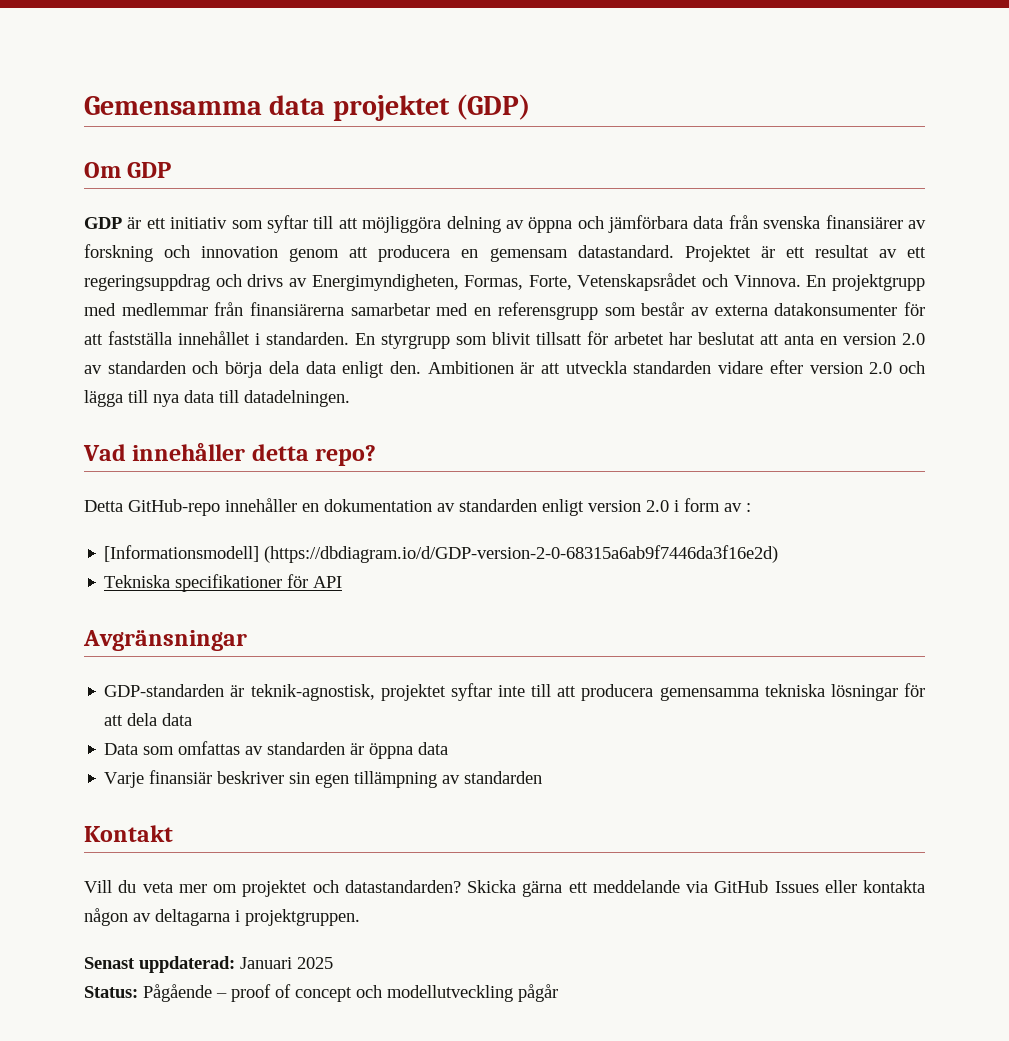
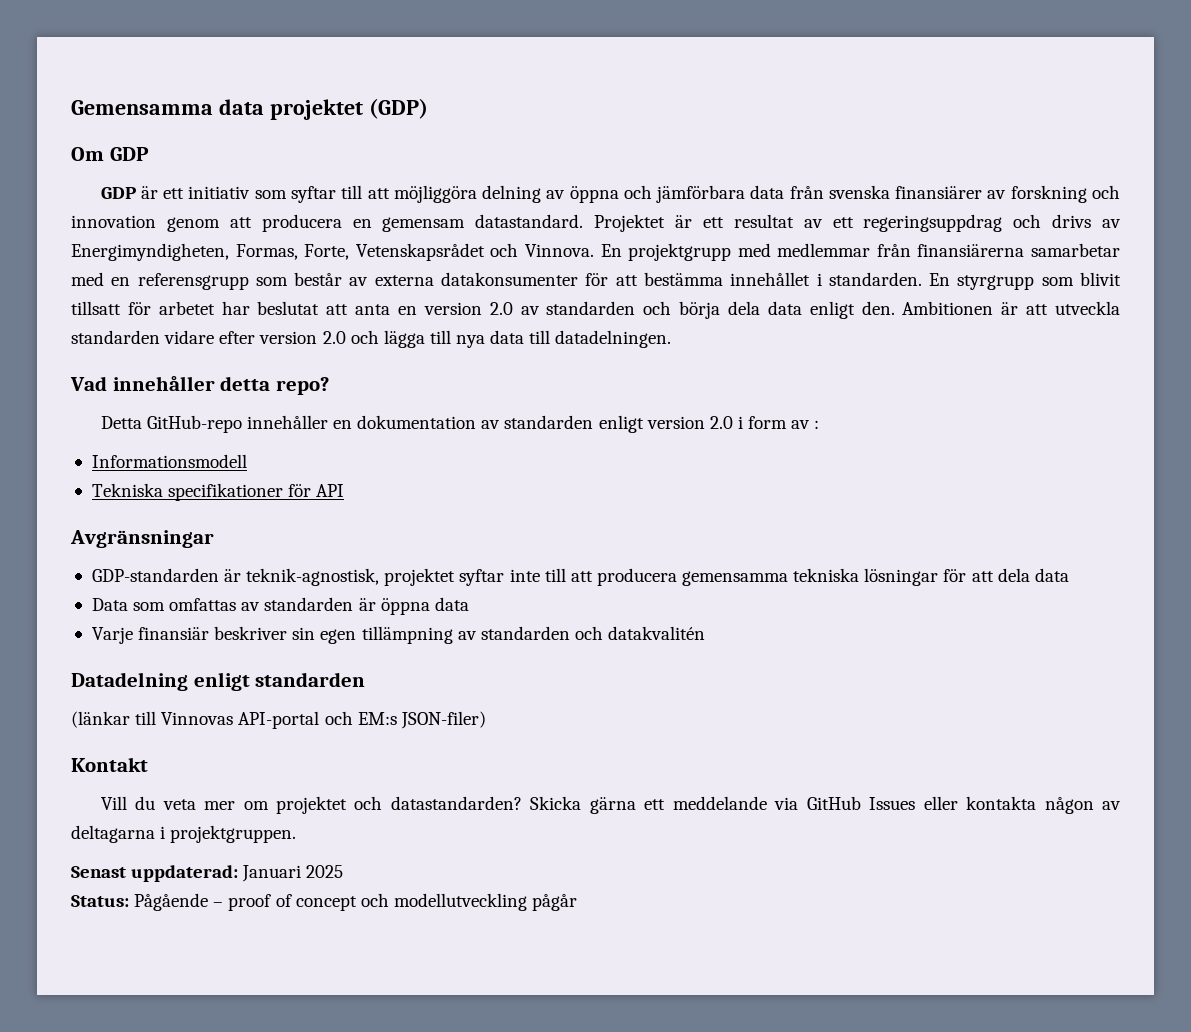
[108,331,172,345] fastställa -> [643,272,723,286] bestämma
[104,545,779,563] [Informationsmodell] (https://dbdiagram.io/d/GDP-version-2-0-68315a6ab9f7446da3f16e2d) -> [91,454,247,468] Informationsmodell
(543, 777) none -> [574,626,706,640] [71,672,366,691] [71,711,486,729] och datakvalitén // Datadelning enligt standarden // (länkar till Vinnovas API-portal och EM:s JSON-filer)

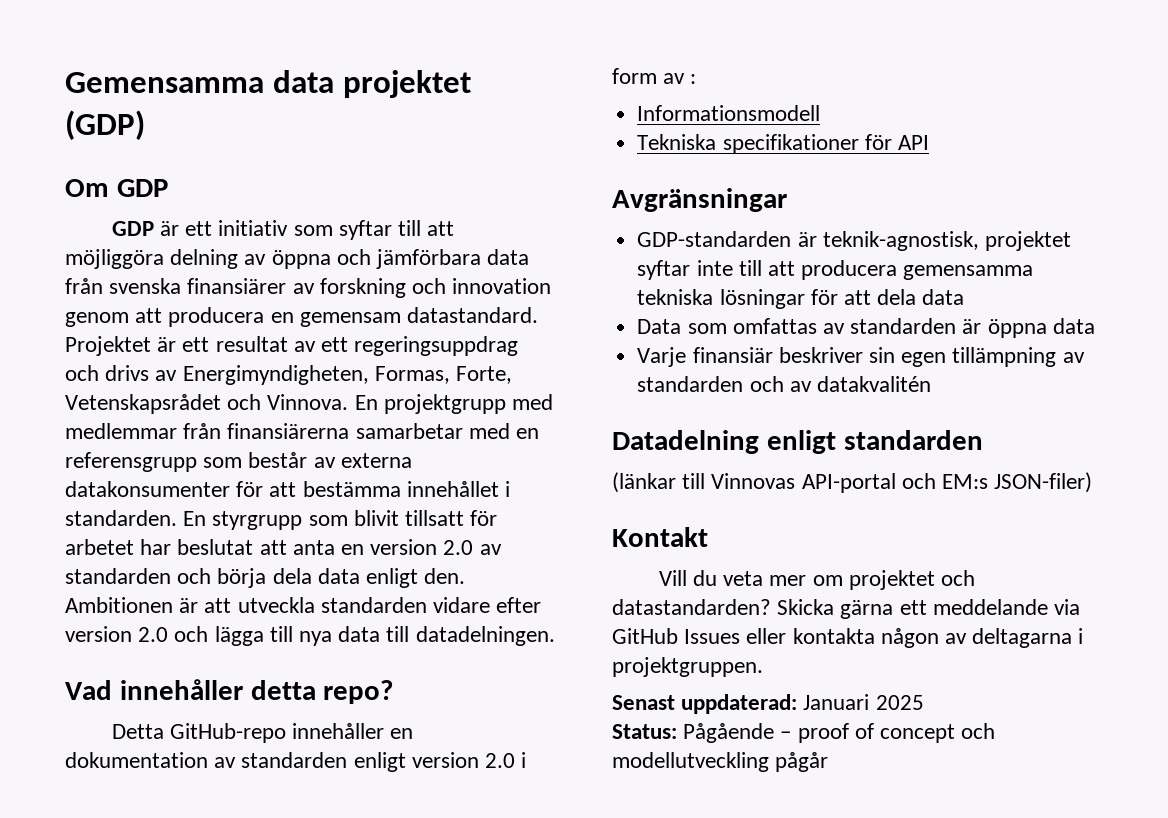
(603, 633) none -> [789,381,812,392] av

